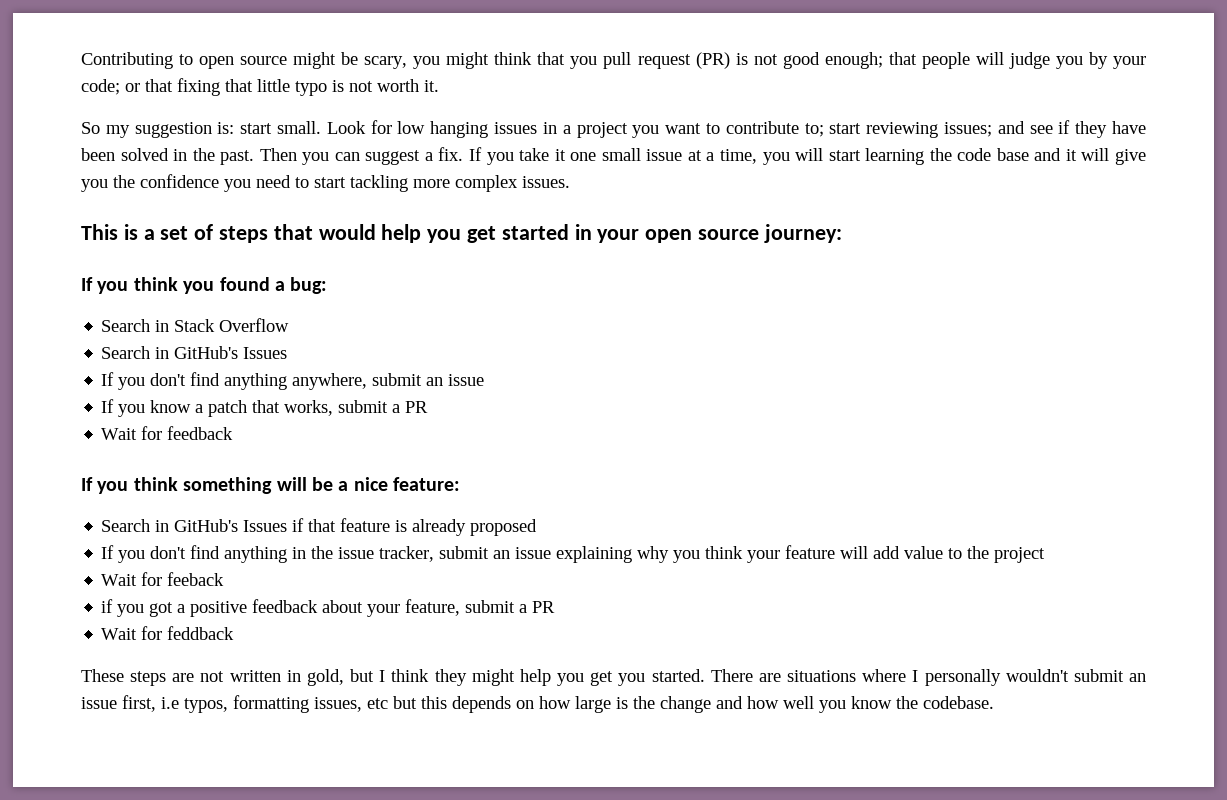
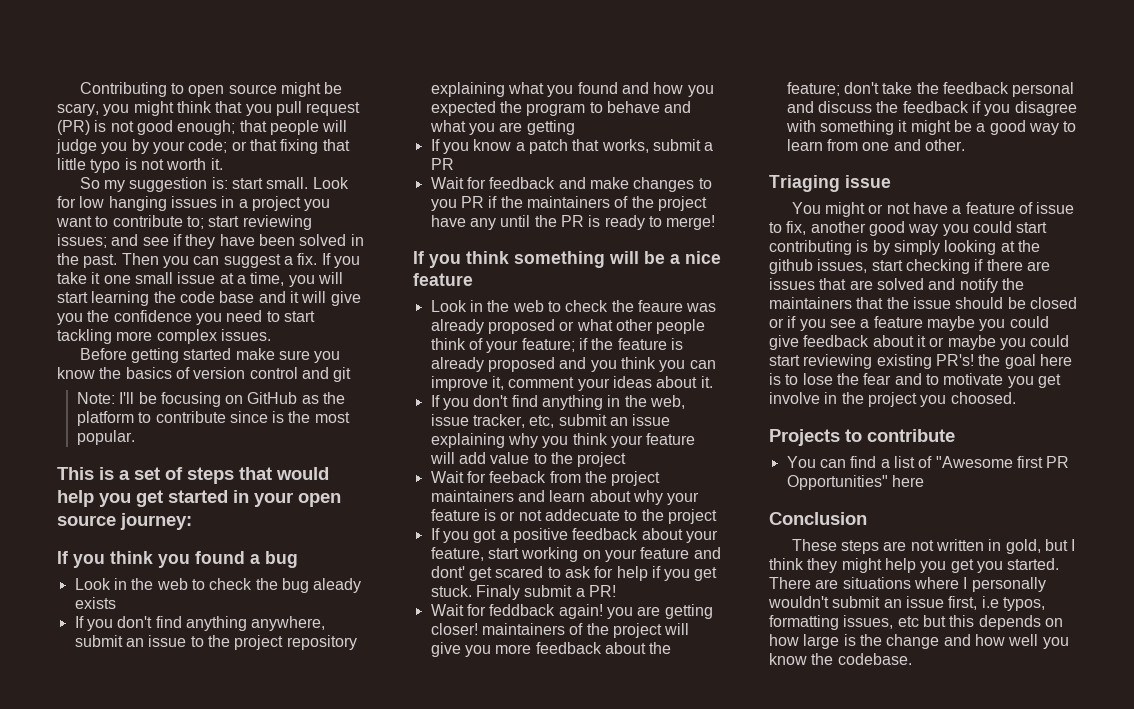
(570, 182) none -> [79,348,341,363] [57,367,352,382] [76,392,346,407] [76,411,350,426] [76,430,135,445] // Before getting started make sure you know the basics of version control and git // Note: I'll be focusing on GitHub as the platform to contribute since is the most popular.
[290,277,328,294] [101,318,290,332] [101,346,288,359] bug: // Search in Stack Overflow // Search in GitHub's Issues -> [265,551,298,568] [74,578,362,593] [74,597,116,609] bug // Look in the web to check the bug aleady exists
(485, 380) none -> [190,635,357,650] [430,82,714,97] [430,101,692,116] [429,120,575,135] to the project repository explaining what you found and how you expected the program to behave and what you are getting
(234, 433) none -> [558,177,712,192] [430,196,707,211] [430,215,716,230] and make changes to you PR if the maintainers of the project have any until the PR is ready to merge!
[393,477,461,491] [101,518,538,536] feature: // Search in GitHub's Issues if that feature is already proposed -> [413,273,473,286] [430,300,717,312] [430,319,706,334] [430,338,683,353] [430,357,716,372] [430,376,713,391] feature // Look in the web to check the feaure was already proposed or what other people think of your feature; if the feature is already proposed and you think you can improve it, comment your ideas about it.
(334, 552) none -> [649,395,685,409] web,
(435, 554) none -> [529,415,555,428] etc,
[101,599,114,613] // if -> [549,471,661,486] [430,490,700,505] [430,509,717,524] [430,528,440,540] from the project maintainers and learn about why your feature is or not addecuate to the project // If
[465,600,556,613] submit a PR -> [487,547,721,562] [430,566,718,581] [430,585,616,600] start working on your feature and dont' get scared to ask for help if you get stuck. Finaly submit a PR!
(235, 633) none -> [558,604,713,619] [430,623,690,638] [430,642,672,657] [786,82,1075,97] [786,101,1077,116] [785,120,1077,135] [786,139,965,151] [769,175,891,192] [791,202,1075,217] [769,221,1048,236] [769,240,1040,255] [769,259,1050,274] [769,278,1024,293] [769,297,1077,309] [769,316,1049,331] [769,335,1070,350] [769,354,1072,369] [769,373,1061,388] [769,392,1016,407] [769,429,955,446] [786,456,1070,468] [786,475,924,490] [769,512,867,525] again! you are getting closer! maintainers of the project will give you more feedback about the feature; don't take the feedback personal and discuss the feedback if you disagree with something it might be a good way to learn from one and other. // Triaging issue // You might or not have a feature of issue to fix, another good way you could start contributing is by simply looking at the github issues, start checking if there are issues that are solved and notify the maintainers that the issue should be closed or if you see a feature maybe you could give feedback about it or maybe you could start reviewing existing PR's! the goal here is to lose the fear and to motivate you get involve in the project you choosed. // Projects to contribute // You can find a list of "Awesome first PR Opportunities" here // Conclusion

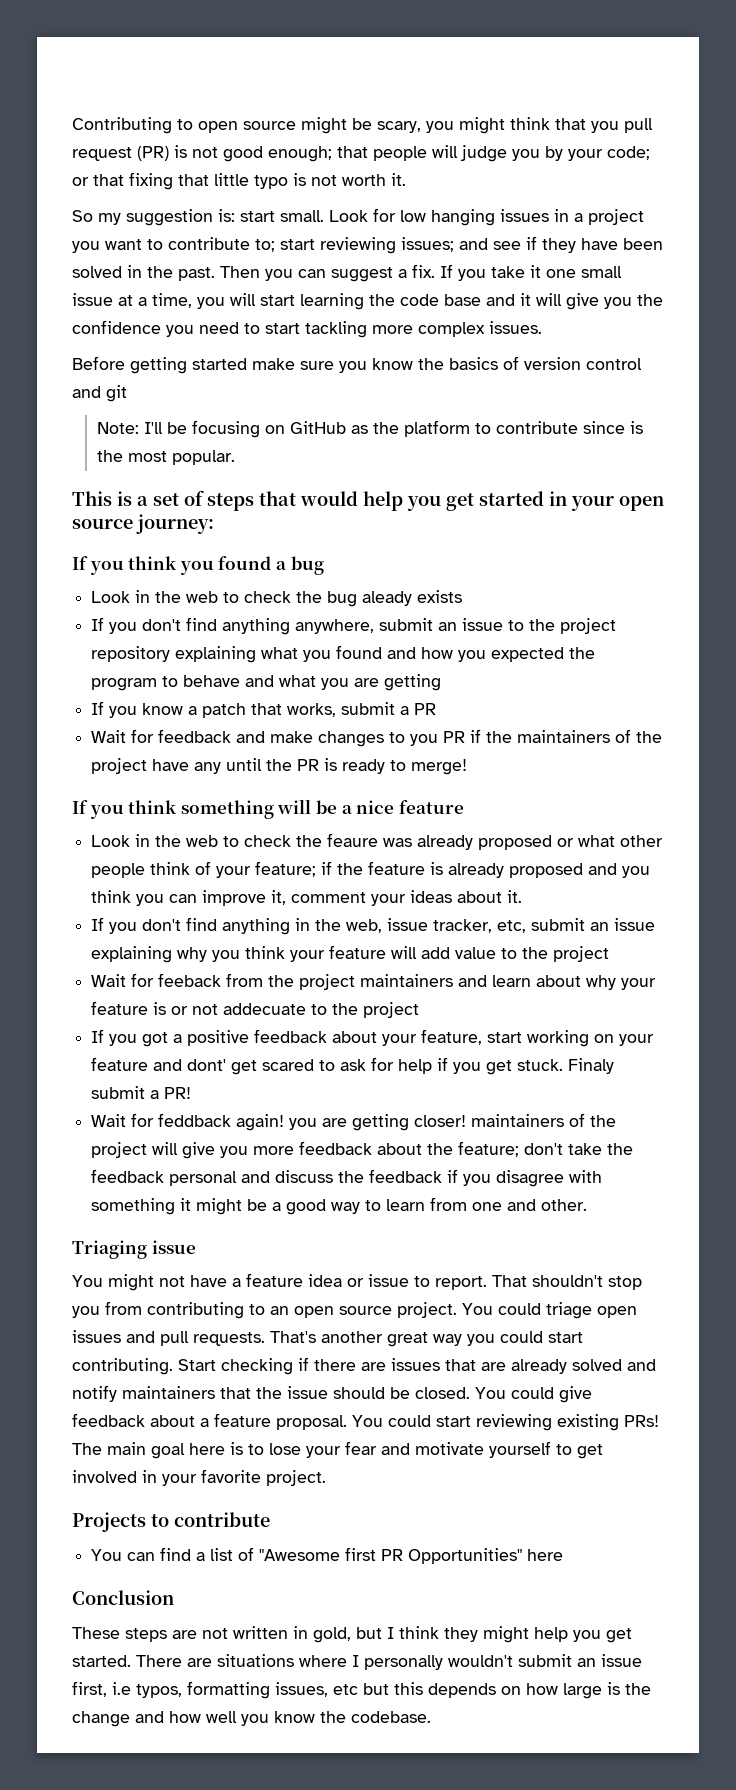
[868,204,884,214] or -> (154, 1282) none
[1019,202,1075,214] [769,221,1048,236] [769,240,1040,255] [769,259,903,274] of issue to fix, another good way you could start contributing is by simply looking at the github issues, start -> [308,1274,642,1290] [72,1301,637,1319] [72,1330,583,1347] [72,1358,216,1375] idea or issue to report. That shouldn't stop you from contributing to an open source project. You could triage open issues and pull requests. That's another great way you could start contributing. Start
(873, 285) none -> [511,1359,567,1374] already
[1001,278,1024,290] the -> (117, 1393) none
[1029,297,1077,309] [769,316,1049,331] [769,335,1026,350] closed or if you see a feature maybe you could give feedback about it or maybe you -> [415,1386,592,1403] [72,1413,383,1430] closed. You could give feedback about a feature proposal. You
[935,354,1001,366] PR's! the -> [624,1415,659,1427] [72,1442,146,1455] PRs! The main
[836,373,859,385] the -> [306,1446,341,1458] your
[925,373,1061,388] [769,392,1016,407] to motivate you get involve in the project you choosed. -> [415,1441,603,1459] [72,1469,326,1486] motivate yourself to get involved in your favorite project.
[976,561,1003,573] you -> (632, 1635) none

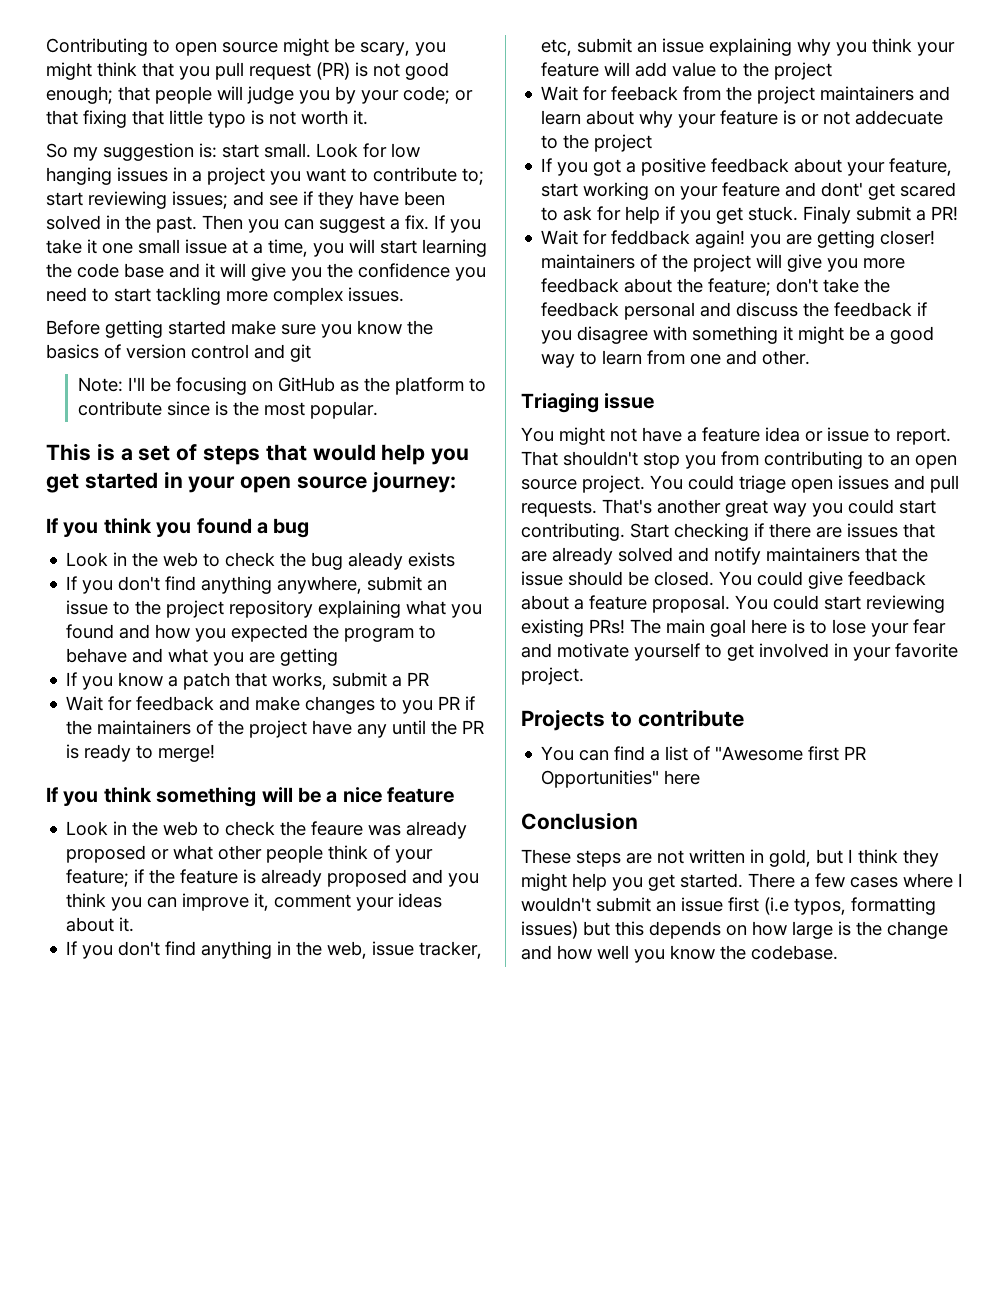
[187,1654,294,1667] are situations -> [800,873,898,888] a few cases
[364,1655,443,1670] personally -> (963, 880) none
[72,1681,358,1699] first, i.e typos, formatting issues, etc -> [728,897,936,915] [521,921,578,939] first (i.e typos, formatting issues)

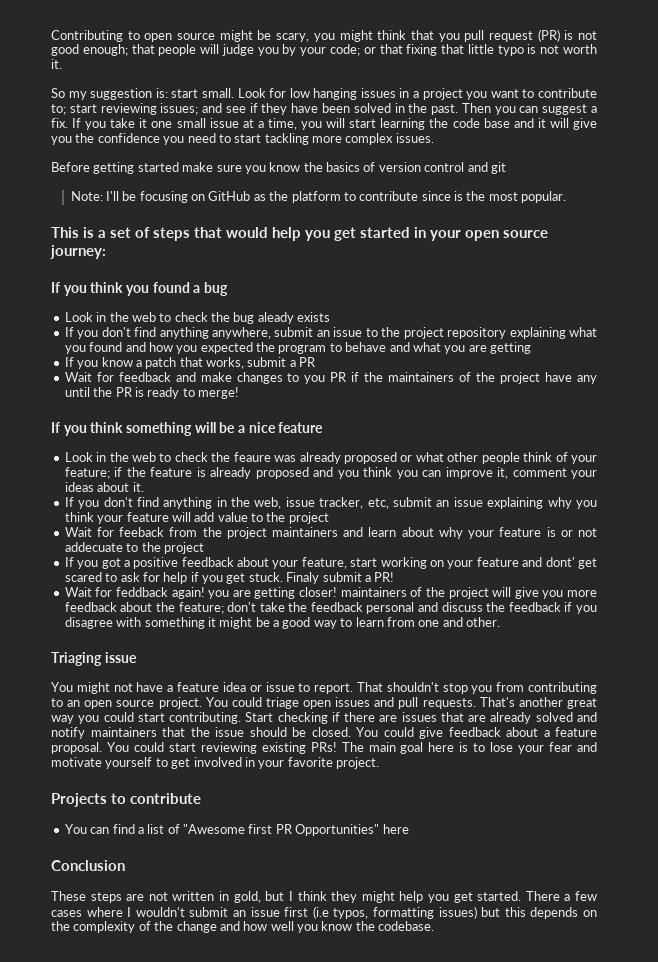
[752,921,851,939] how large is -> [51,921,151,933] the complexity of

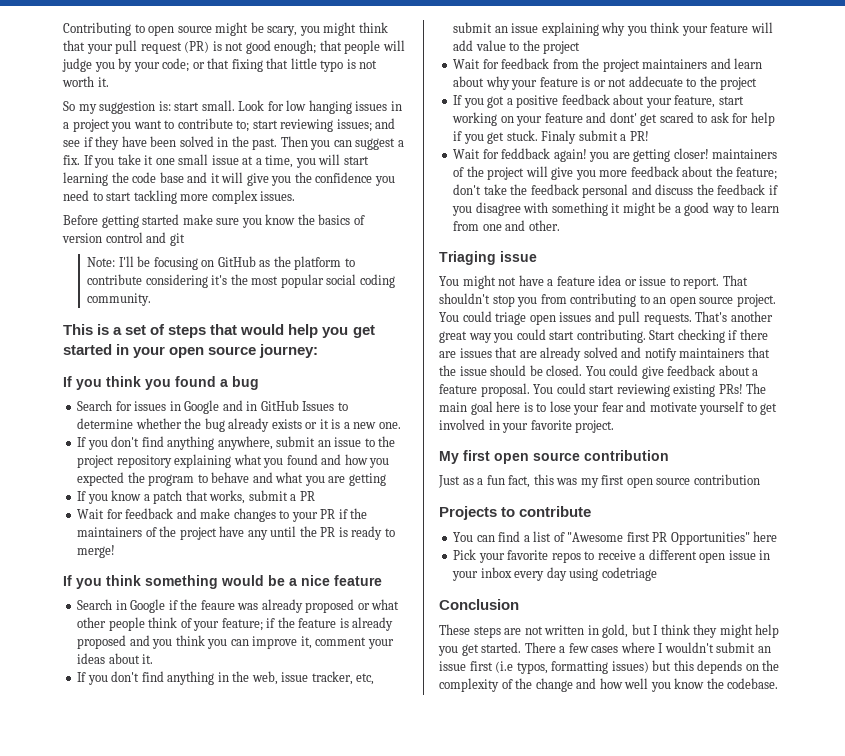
[438,33,460,42] you -> [86,44,113,54] your
[421,191,567,203] since is the most popular. -> [145,274,395,288] [87,293,152,306] considering it's the most popular social coding community.
[64,312,208,322] Look in the web to check -> [77,400,348,414] [77,418,182,429] Search for issues in Google and in GitHub Issues to determine whether
[257,312,294,324] aleady -> [228,418,270,432] already
(331, 317) none -> [305,419,401,429] or it is a new one.
[304,375,326,384] you -> [291,512,318,522] your
[194,422,216,433] will -> [221,575,264,586] would
[64,452,208,462] Look in the web to check -> [77,599,178,613] Search in Google if
[119,527,165,537] feeback -> [501,58,550,69] feedback
(379, 763) none -> [439,450,669,464] [438,474,760,488] // My first open source contribution // Just as a fun fact, this was my first open source contribution
(409, 829) none -> [453,549,771,563] [452,567,657,581] // Pick your favorite repos to receive a different open issue in your inbox every day using codetriage

